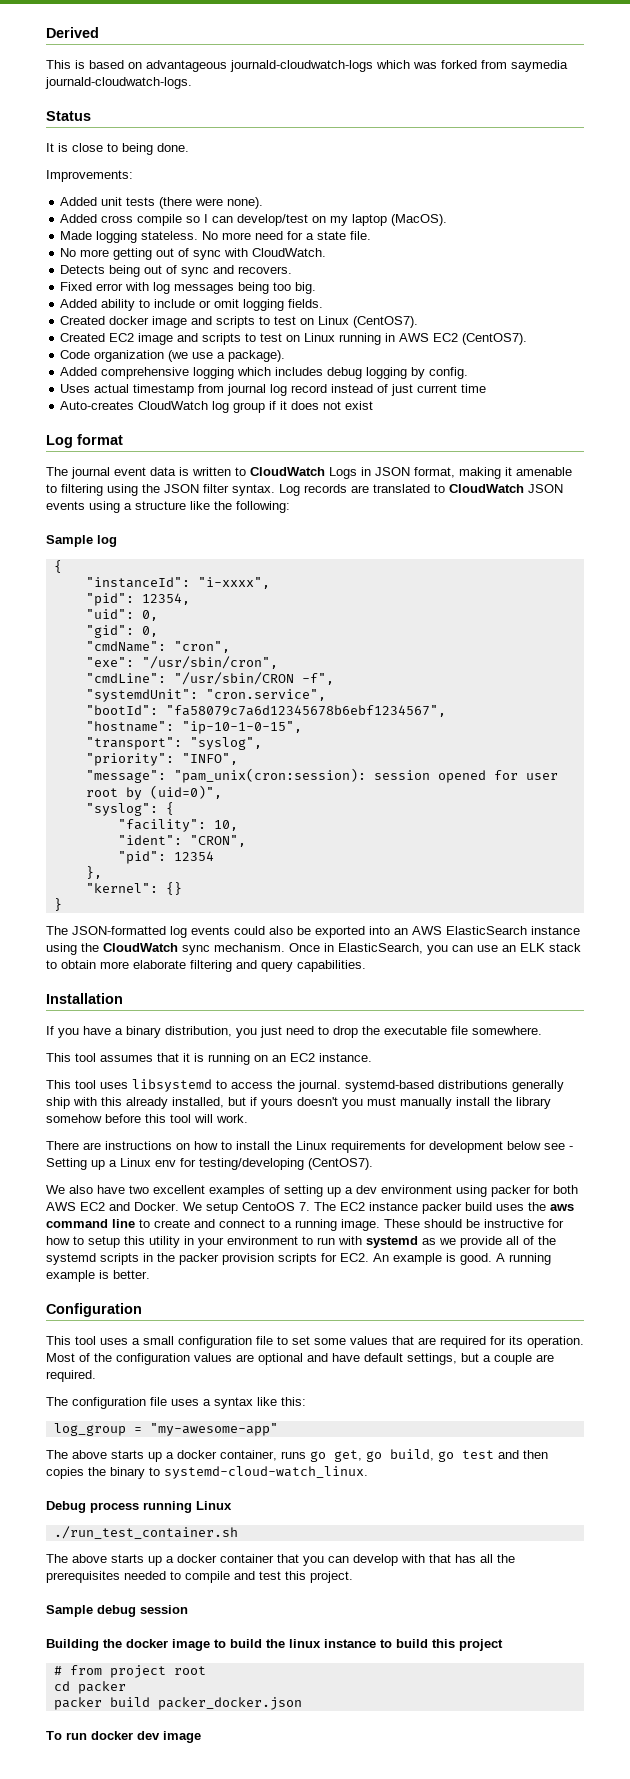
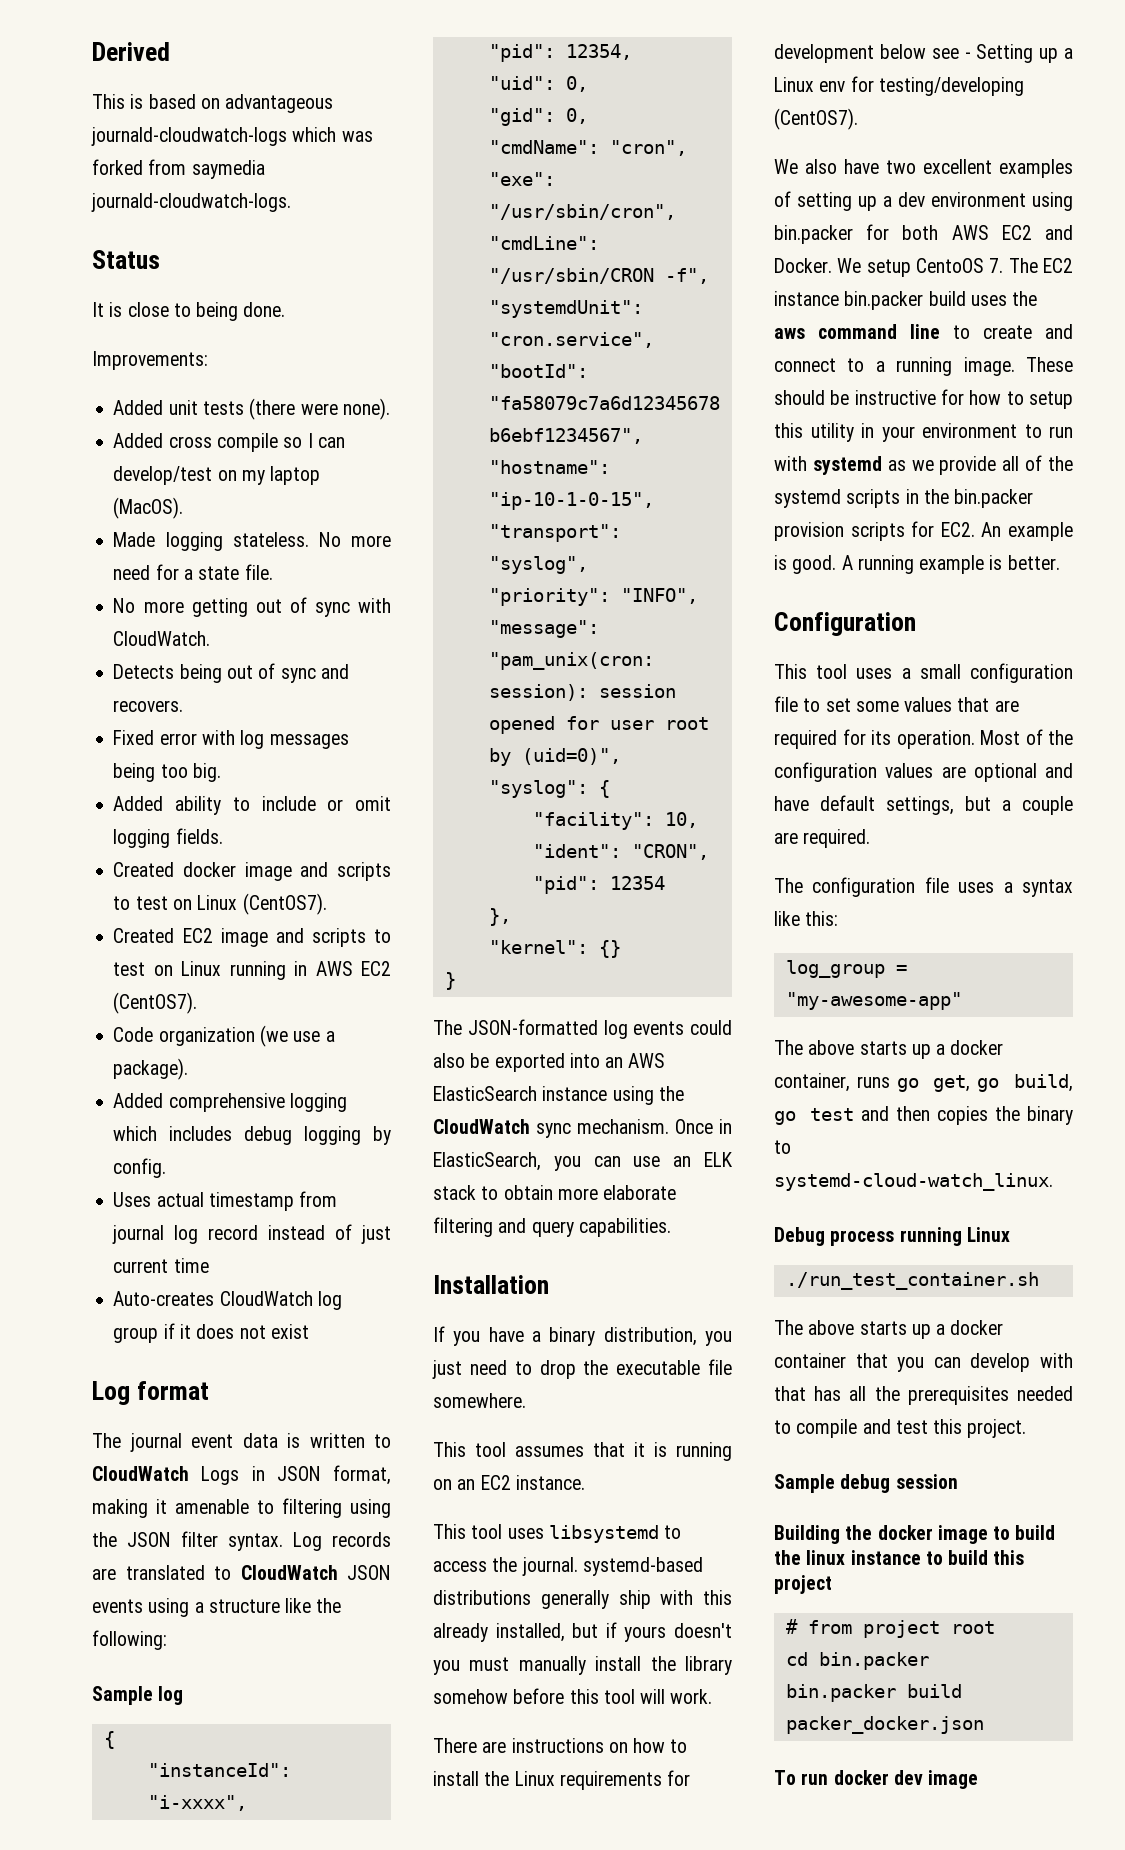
[491,1185,531,1197] packer -> [774,225,853,244] bin.packer
[422,1202,462,1214] packer -> [844,291,924,310] bin.packer
[179,1253,219,1265] packer -> [954,489,1034,508] bin.packer
[77,1681,126,1694] [53,1697,102,1710] packer // packer -> [818,1652,929,1670] [785,1684,896,1702] bin.packer // bin.packer

